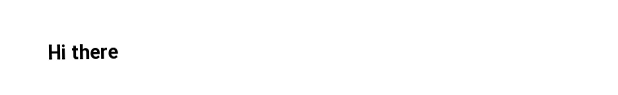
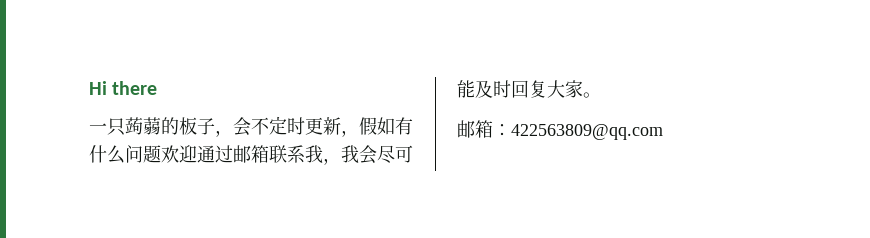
(120, 51) none -> [89,116,413,137] [89,145,413,165] [457,80,601,98] [457,120,663,140] // 一只蒟蒻的板子，会不定时更新，假如有什么问题欢迎通过邮箱联系我，我会尽可能及时回复大家。 // 邮箱：422563809@qq.com

